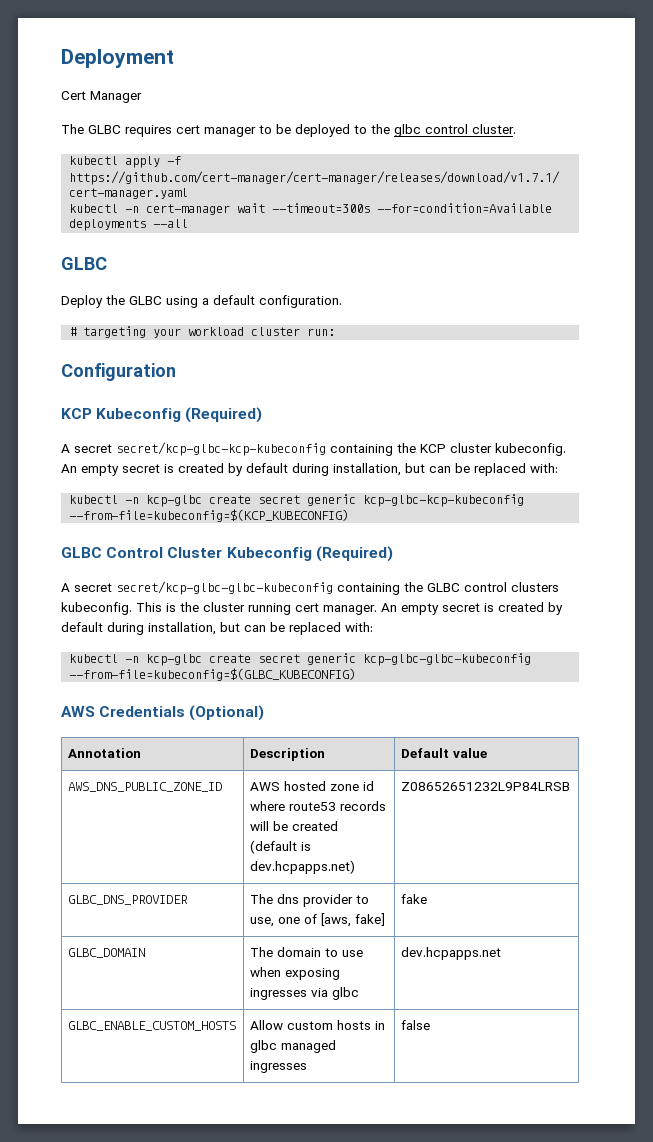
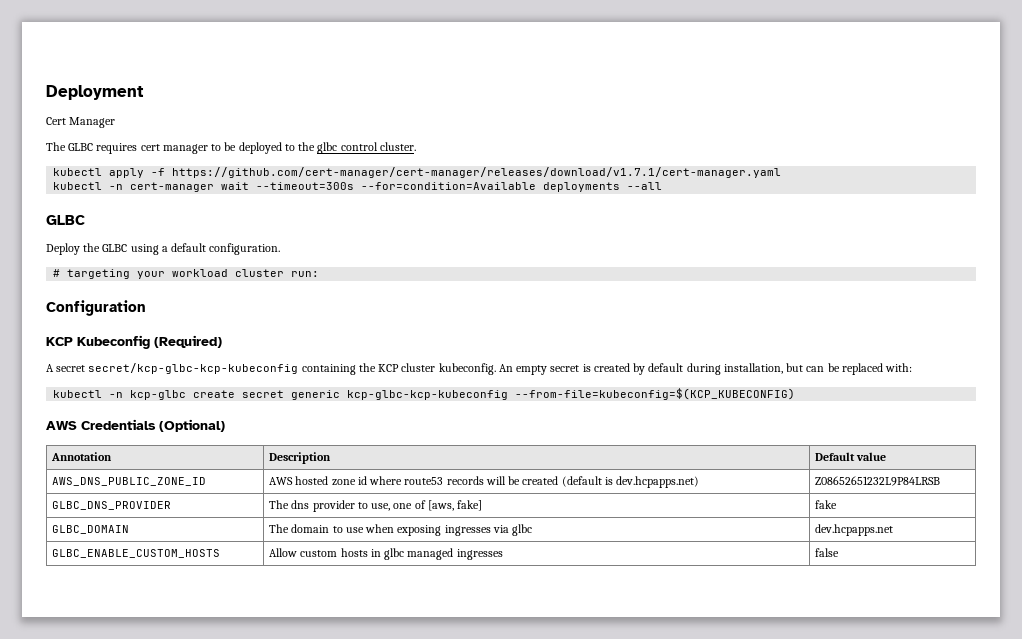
[61,546,393,562] [61,581,559,595] [61,602,563,615] [61,622,373,635] [69,653,532,666] [69,668,357,681] // GLBC Control Cluster Kubeconfig (Required) // A secret secret/kcp-glbc-glbc-kubeconfig containing the GLBC control clusters kubeconfig. This is the cluster running cert manager. An empty secret is created by default during installation, but can be replaced with: // kubectl -n kcp-glbc create secret generic kcp-glbc-glbc-kubeconfig --from-file=kubeconfig=$(GLBC_KUBECONFIG) -> (796, 394) none

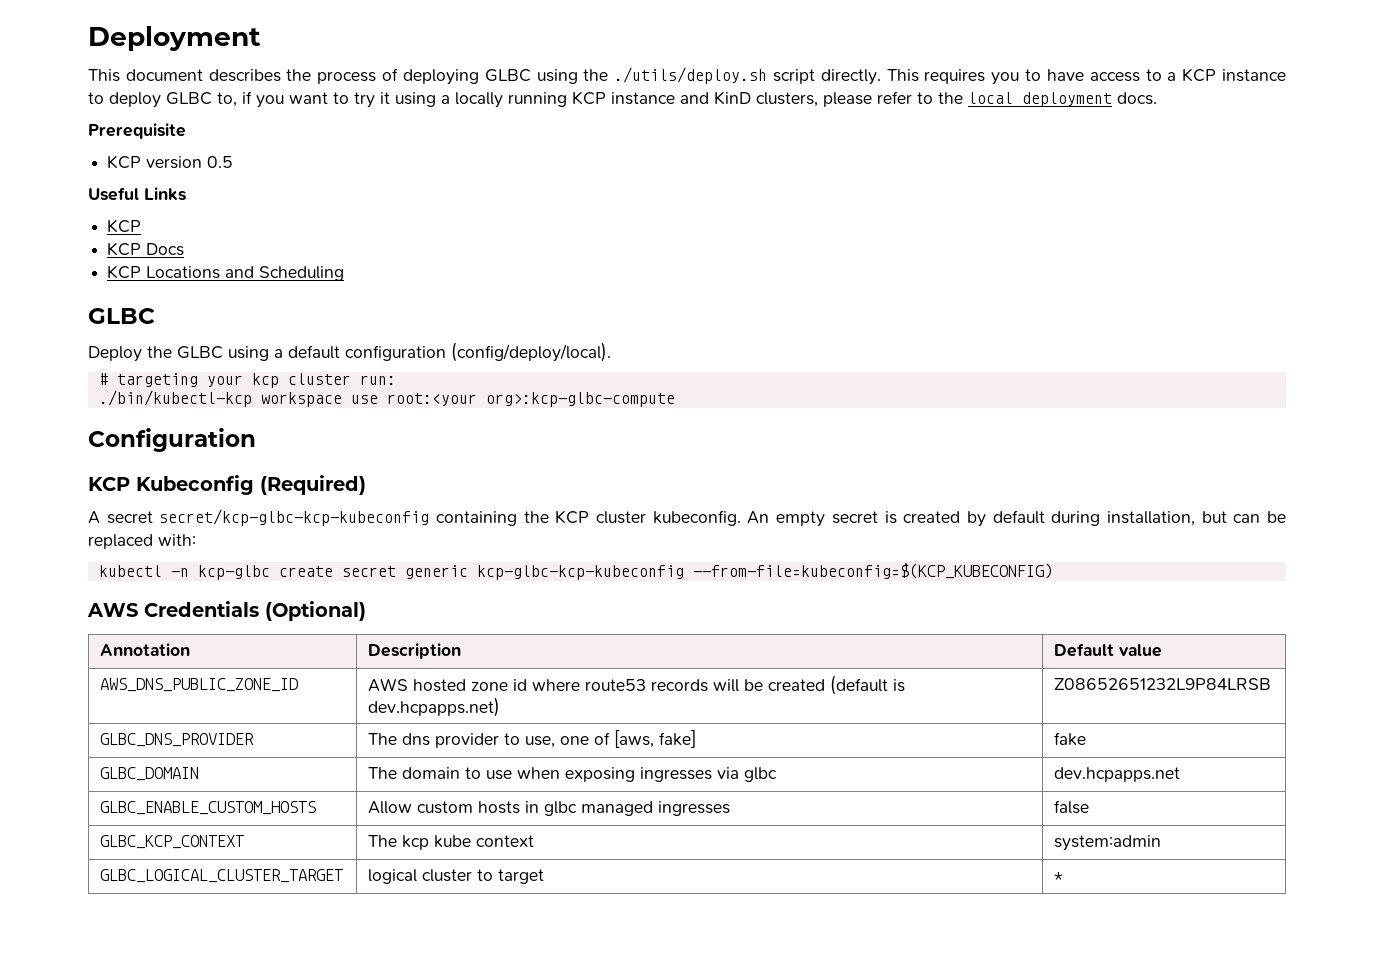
[46,117,116,128] [46,142,416,154] [53,167,782,178] [53,182,663,192] Cert Manager // The GLBC requires cert manager to be deployed to the glbc control cluster. // kubectl apply -f https://github.com/cert-manager/cert-manager/releases/download/v1.7.1/cert-manager.yaml // kubectl -n cert-manager wait --timeout=300s --for=condition=Available deployments --all -> [88,67,1286,85] [88,91,1157,108] [88,123,186,139] [107,155,234,169] [88,187,186,201] [107,219,142,233] [107,242,185,256] [107,265,345,281] This document describes the process of deploying GLBC using the ./utils/deploy.sh script directly. This requires you to have access to a KCP instance to deploy GLBC to, if you want to try it using a locally running KCP instance and KinD clusters, please refer to the local deployment docs. // Prerequisite // KCP version 0.5 // Useful Links // KCP // KCP Docs // KCP Locations and Scheduling
[209,243,281,255] configuration. -> [345,342,611,362] configuration (config/deploy/local).
[172,269,229,277] workload -> [251,373,279,388] kcp
(320, 274) none -> [98,390,675,407] // ./bin/kubectl-kcp workspace use root:<your org>:kcp-glbc-compute
(840, 552) none -> [100,835,245,849] [368,835,535,850] [1054,835,1162,851] [100,869,344,883] [368,869,545,884] [1054,872,1064,881] // GLBC_KCP_CONTEXT | The kcp kube context | system:admin // GLBC_LOGICAL_CLUSTER_TARGET | logical cluster to target | *

